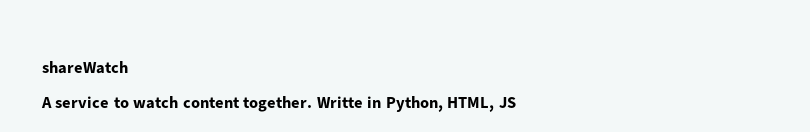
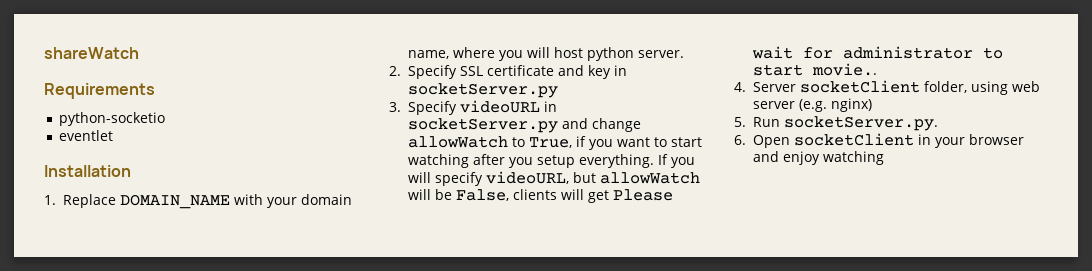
[41,96,516,112] A service to watch content together. Writte in Python, HTML, JS -> [44,83,155,99] [59,112,166,126] [59,130,114,141] [44,165,131,177] [44,194,353,209] [408,47,685,61] [389,65,628,79] [408,83,559,98] [389,100,558,115] [408,118,642,133] [408,136,703,150] [408,154,696,168] [408,171,701,186] [408,189,674,203] [752,46,1004,59] [753,63,878,76] [734,80,1041,95] [753,98,873,112] [734,116,939,131] [734,133,1025,148] [753,151,885,165] Requirements // python-socketio // eventlet // Installation // 1. Replace DOMAIN_NAME with your domain name, where you will host python server. // 2. Specify SSL certificate and key in socketServer.py // 3. Specify videoURL in socketServer.py and change allowWatch to True, if you want to start watching after you setup everything. If you will specify videoURL, but allowWatch will be False, clients will get Please wait for administrator to start movie.. // 4. Server socketClient folder, using web server (e.g. nginx) // 5. Run socketServer.py. // 6. Open socketClient in your browser and enjoy watching

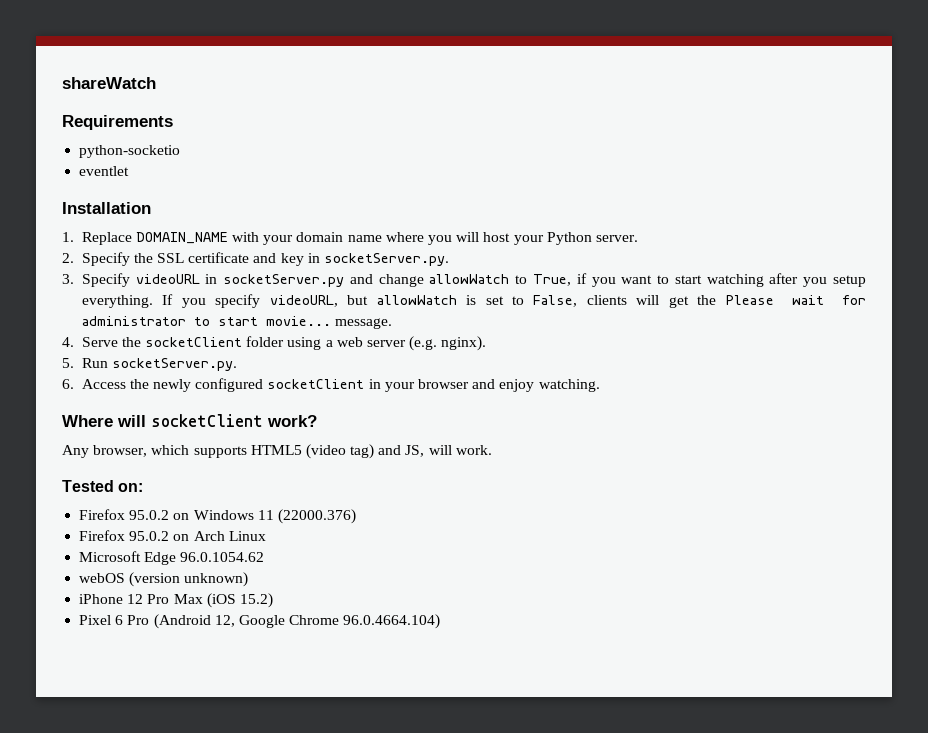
[408,50,450,59] name, -> [347,235,382,242] name
[587,47,635,61] python -> [513,232,592,245] your Python
(458, 72) none -> [133,253,153,263] the
[408,83,559,98] socketServer.py -> [324,253,450,266] socketServer.py.
[408,172,432,183] will -> (206, 303) none
[408,189,453,200] will be -> [466,295,524,305] is set to
(610, 196) none -> [697,295,717,305] the
[812,63,878,76] movie.. -> [265,316,392,329] movie... message.
[753,80,1009,95] Server socketClient folder, using -> [81,336,333,350] Serve the socketClient folder using a
[831,98,873,112] nginx) -> [441,336,487,351] nginx).
[753,135,791,148] Open -> [81,378,264,392] Access the newly configured
[823,151,885,165] watching -> [538,379,600,392] [62,414,317,427] [62,444,492,459] [62,480,144,492] [79,509,356,524] [79,530,266,541] [79,551,265,565] [79,572,249,587] [79,593,273,608] [79,614,441,629] watching. // Where will socketClient work? // Any browser, which supports HTML5 (video tag) and JS, will work. // Tested on: // Firefox 95.0.2 on Windows 11 (22000.376) // Firefox 95.0.2 on Arch Linux // Microsoft Edge 96.0.1054.62 // webOS (version unknown) // iPhone 12 Pro Max (iOS 15.2) // Pixel 6 Pro (Android 12, Google Chrome 96.0.4664.104)

